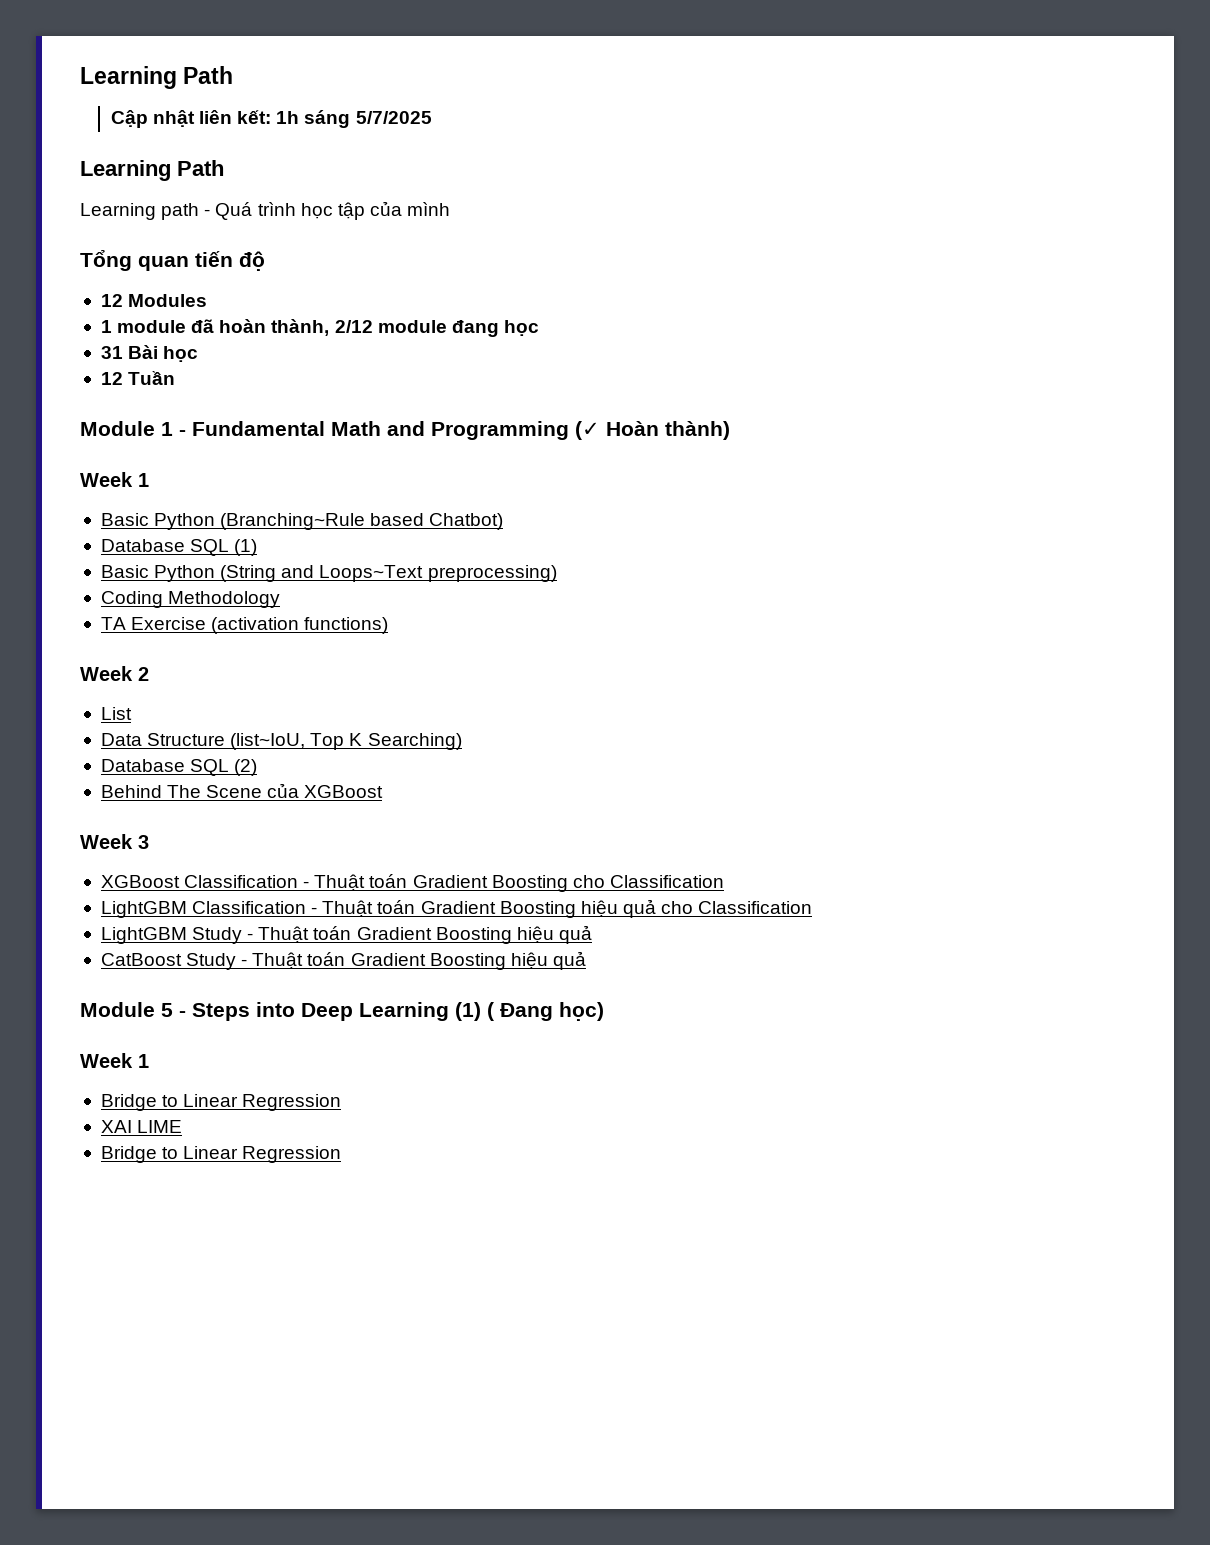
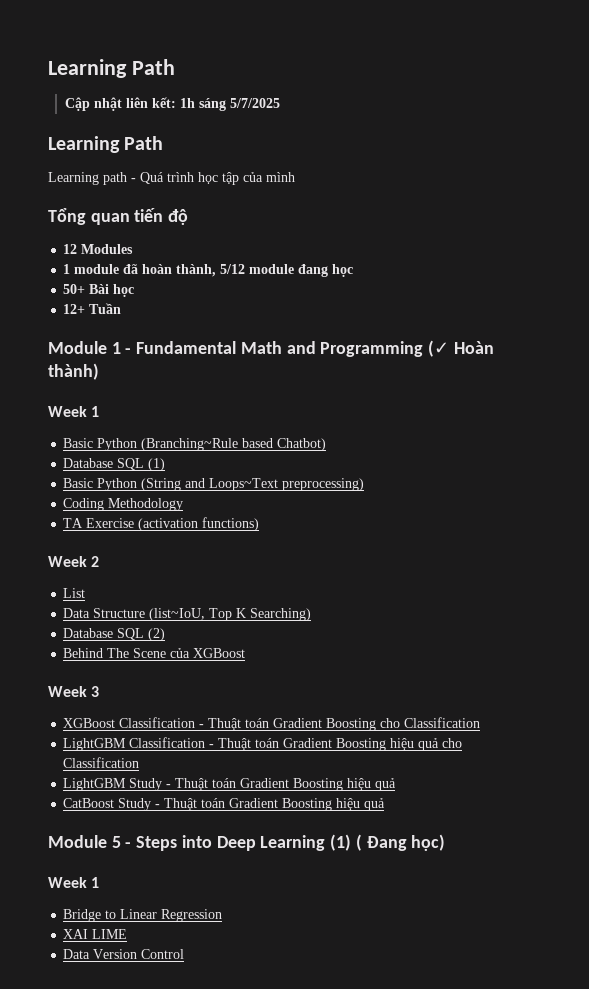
[334,320,373,333] 2/12 -> [220,264,246,274] 5/12
[100,346,123,359] 31 -> [63,284,86,294] 50+
[100,372,123,385] 12 -> [63,304,86,314] 12+
[100,1146,342,1163] Bridge to Linear Regression -> [63,949,185,959] Data Version Control

